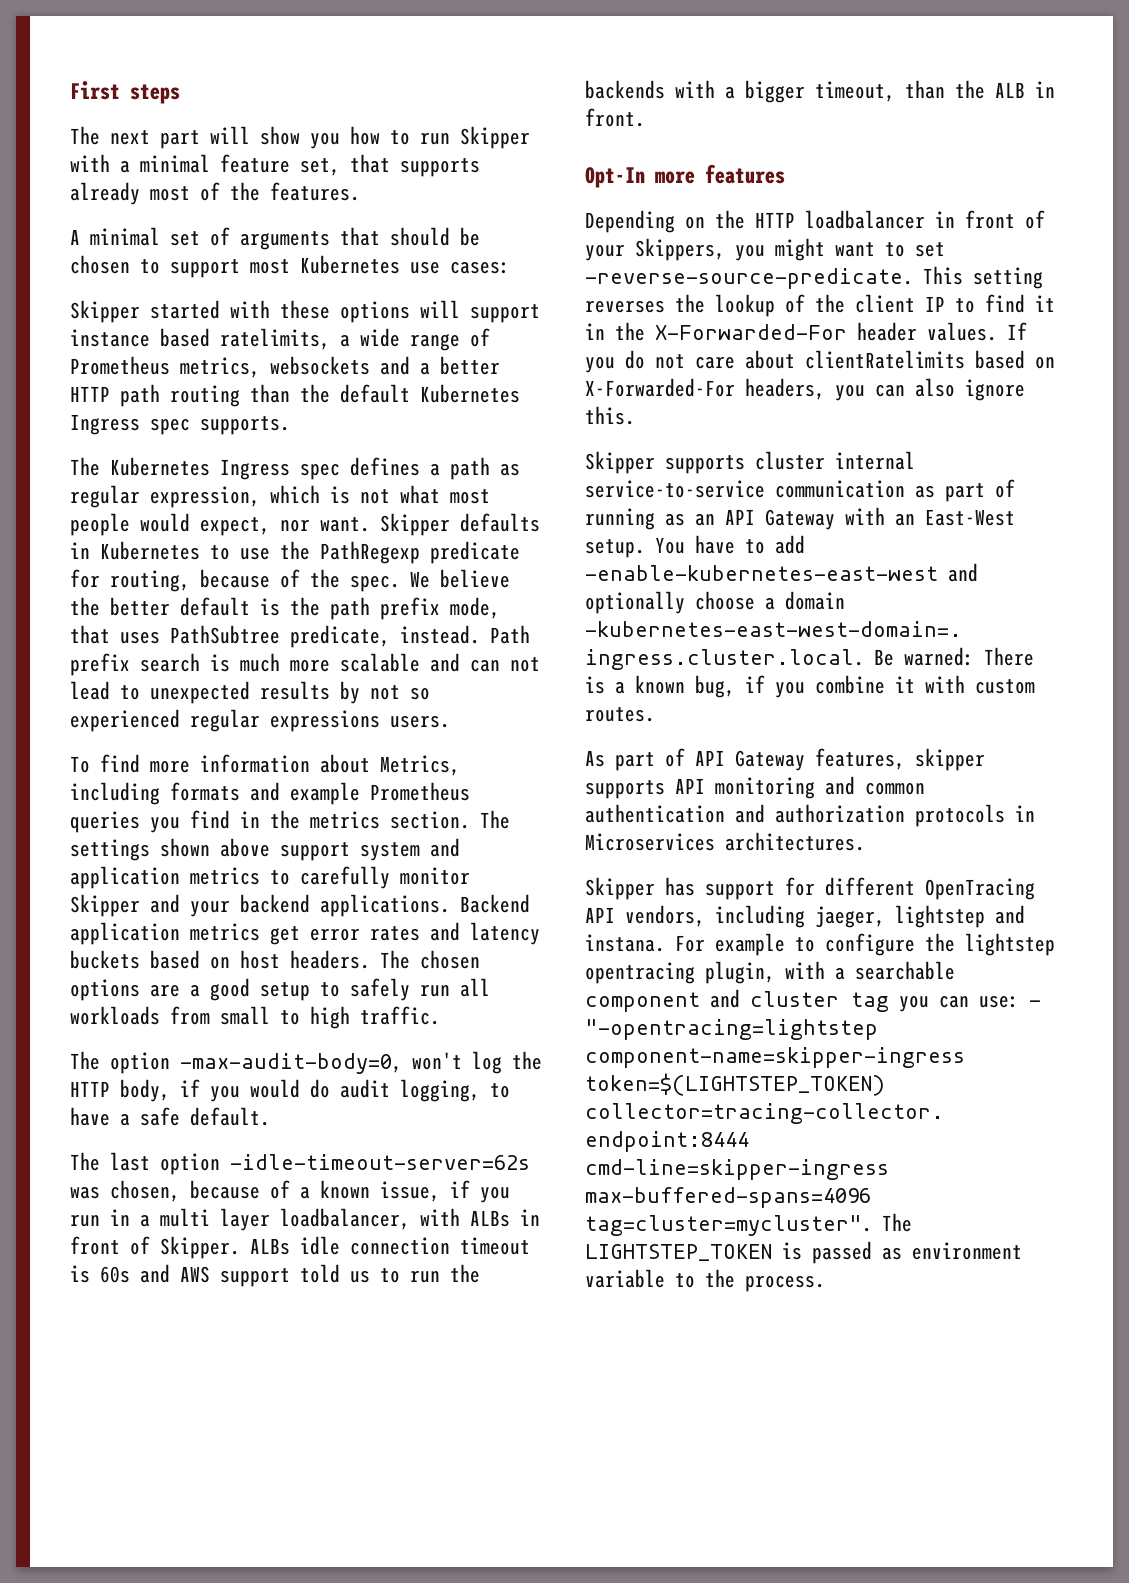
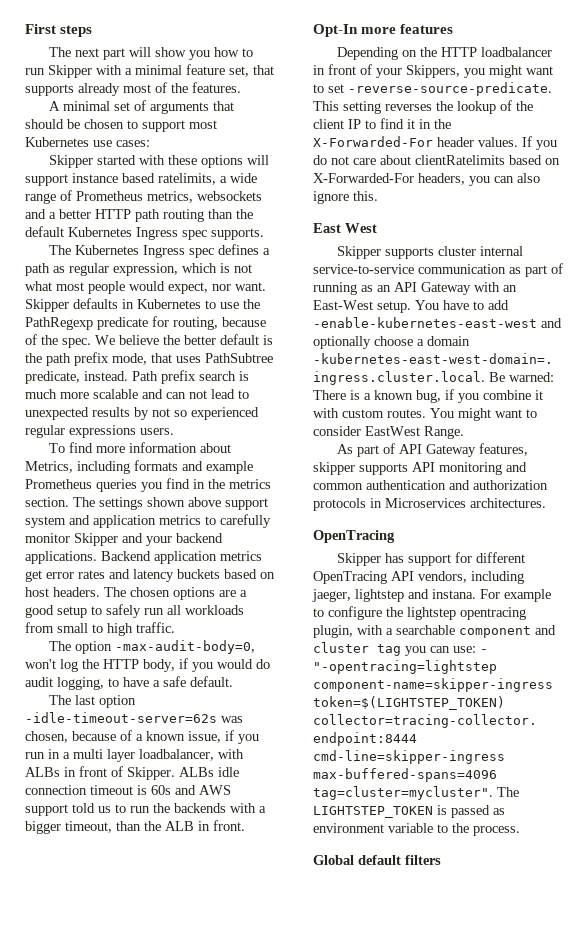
(635, 415) none -> [313,223,377,233] // East West
(655, 714) none -> [430,408,537,421] [313,426,464,439] You might want to consider EastWest Range.
(865, 841) none -> [313,530,395,543] // OpenTracing
(825, 1283) none -> [313,855,441,865] // Global default filters

